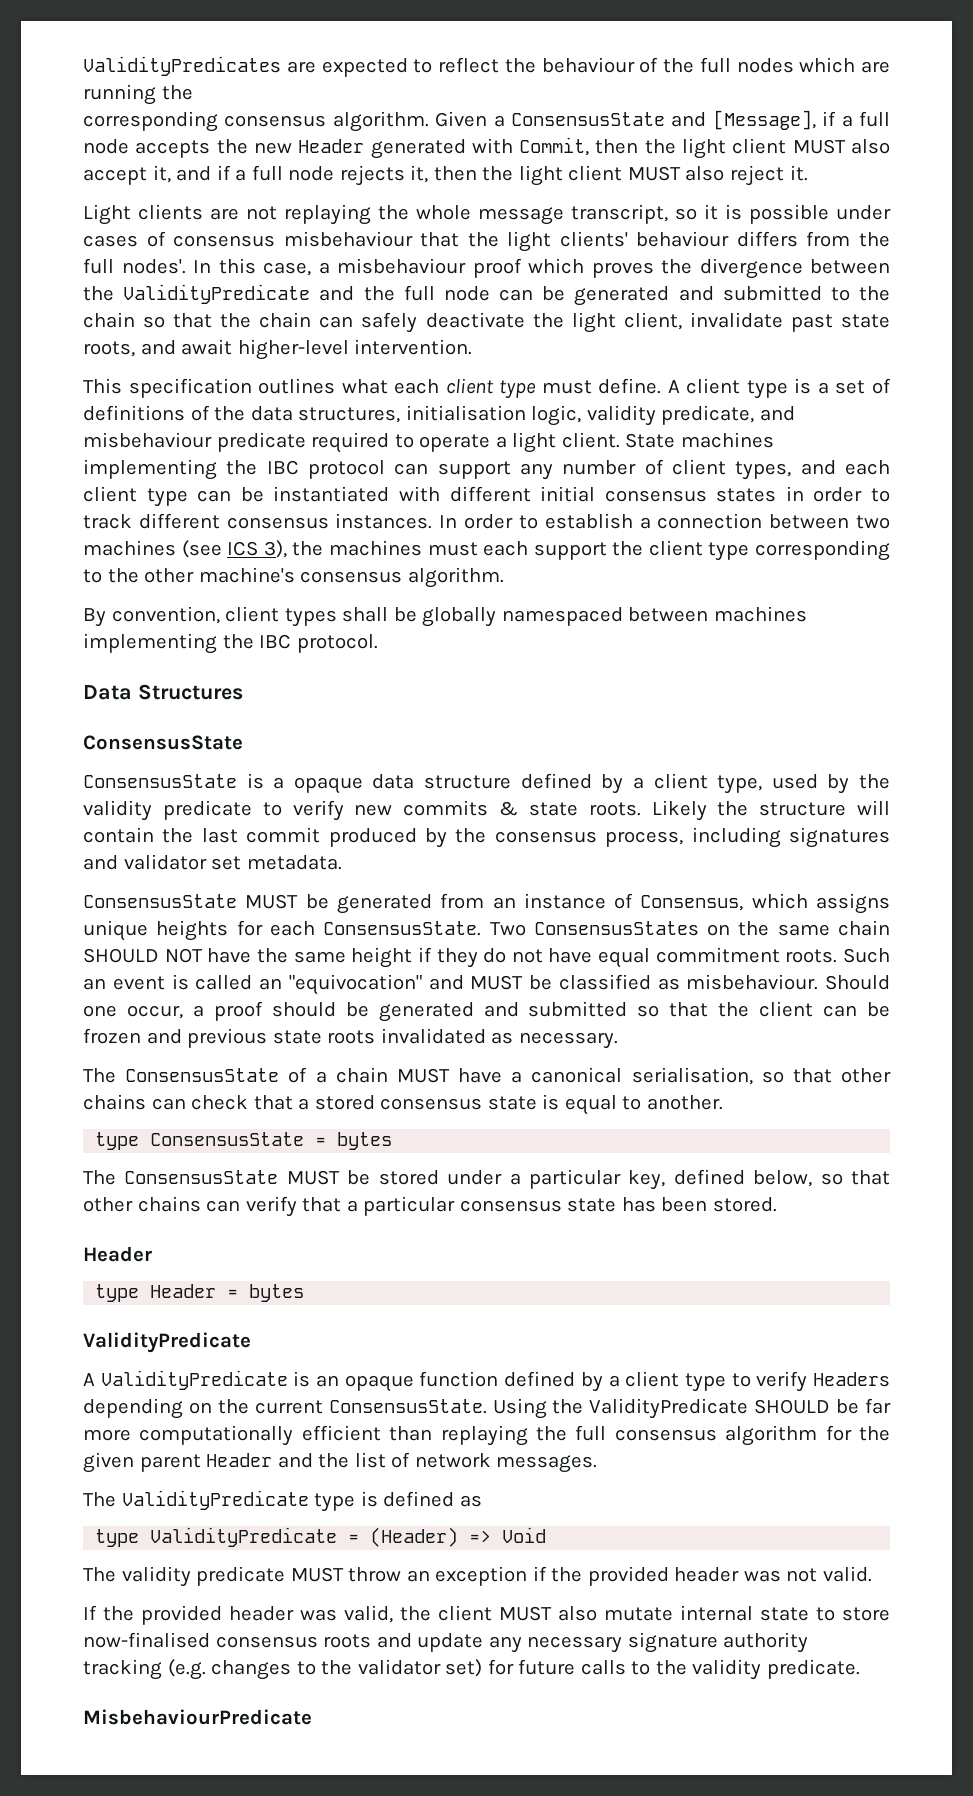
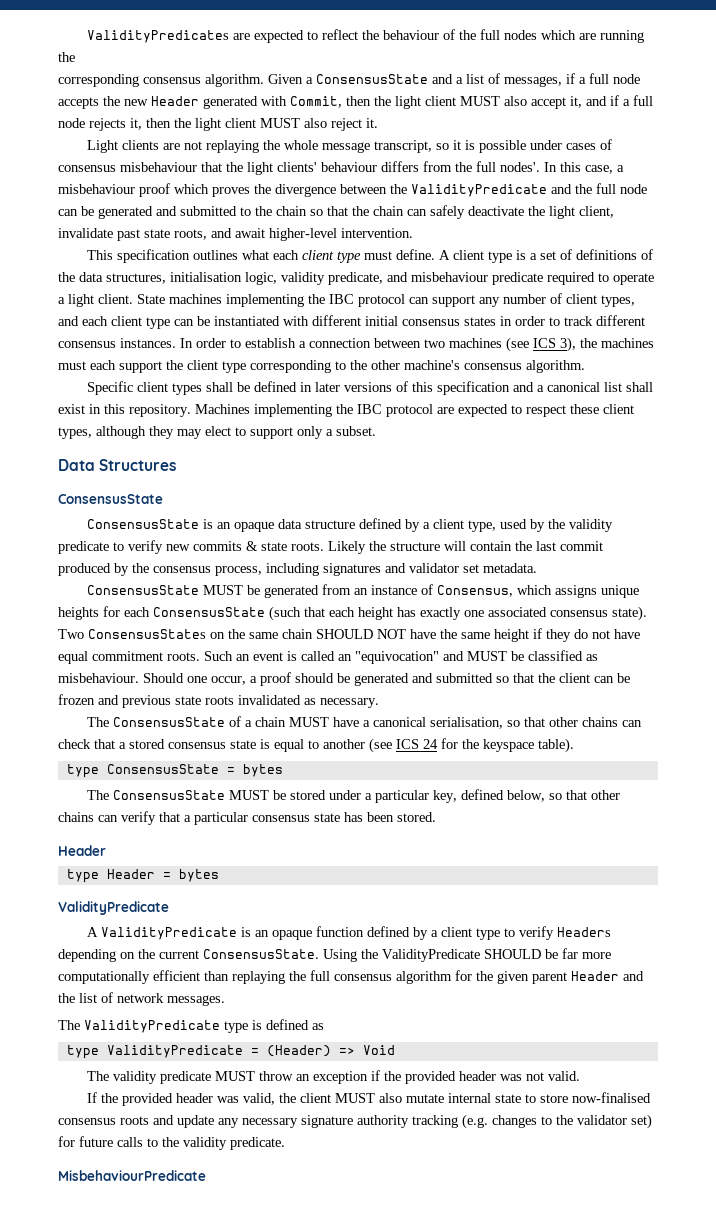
[712,110,816,130] [Message], -> [456,73,562,87] a list of messages,
[83,606,220,627] By convention, -> [86,381,133,395] Specific
[422,606,807,627] [83,633,378,654] globally namespaced between machines implementing the IBC protocol. -> [253,381,653,395] [58,404,634,417] [58,426,376,439] defined in later versions of this specification and a canonical list shall exist in this repository. Machines implementing the IBC protocol are expected to respect these client types, although they may elect to support only a subset.
[273,777,285,789] a -> [216,522,231,529] an
[323,921,482,936] ConsensusState. -> [153,606,647,621] ConsensusState (such that each height has exactly one associated consensus state).
[646,1095,723,1110] another. -> [323,738,574,753] another (see ICS 24 for the keyspace table).

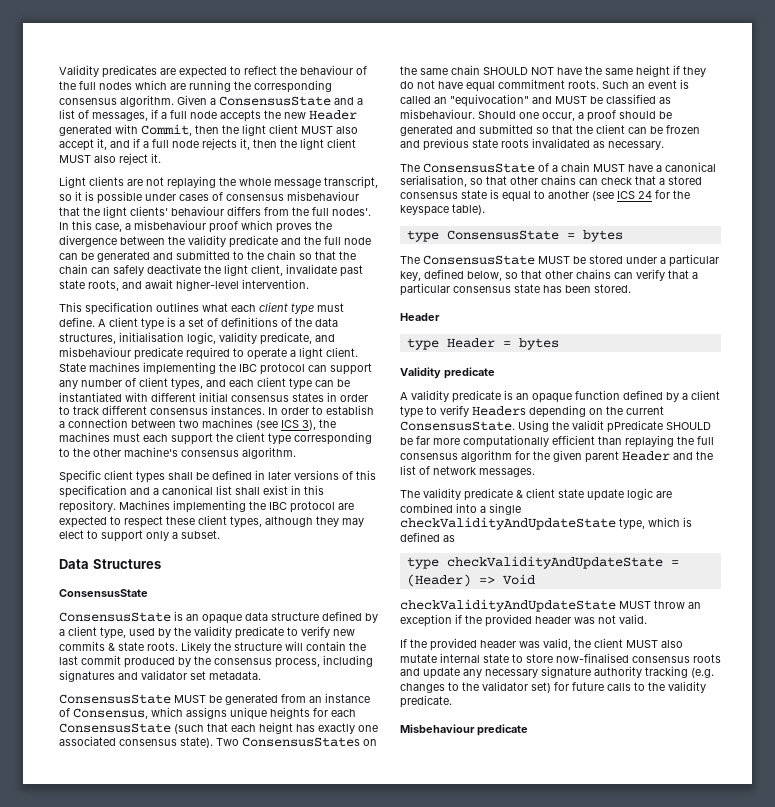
[86,30,229,43] ValidityPredicates -> [59,65,157,78] Validity predicates
(75, 57) // -> (251, 85) none
[411,184,547,197] ValidityPredicate -> [188,235,278,248] validity predicate
[58,901,169,915] [86,927,237,940] ValidityPredicate // A ValidityPredicate -> [400,367,495,379] [400,390,501,403] Validity predicate // A validity predicate
[382,949,480,962] ValidityPredicate -> [572,420,663,433] validit pPredicate
[84,1020,248,1033] ValidityPredicate type -> [423,488,672,501] [400,503,521,515] [400,517,680,530] validity predicate & client state update logic are combined into a single checkValidityAndUpdateState type, which
[106,1045,243,1058] ValidityPredicate -> [446,556,663,569] checkValidityAndUpdateState
[86,1071,211,1084] The validity predicate -> [400,599,616,612] checkValidityAndUpdateState
[58,1170,206,1181] MisbehaviourPredicate -> [400,724,528,736] Misbehaviour predicate

